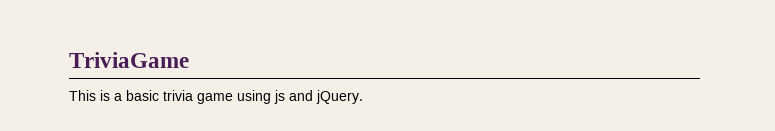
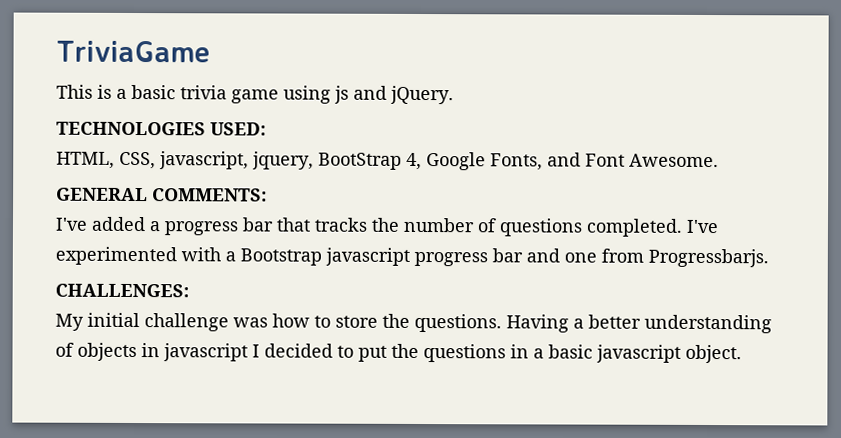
(363, 97) none -> [56,121,266,136] [56,151,719,171] [56,187,267,202] [55,216,718,237] [55,246,769,268] [55,283,189,298] [55,312,772,334] [55,342,742,364] // TECHNOLOGIES USED: // HTML, CSS, javascript, jquery, BootStrap 4, Google Fonts, and Font Awesome. // GENERAL COMMENTS: // I've added a progress bar that tracks the number of questions completed. I've experimented with a Bootstrap javascript progress bar and one from Progressbarjs. // CHALLENGES: // My initial challenge was how to store the questions. Having a better understanding of objects in javascript I decided to put the questions in a basic javascript object.

